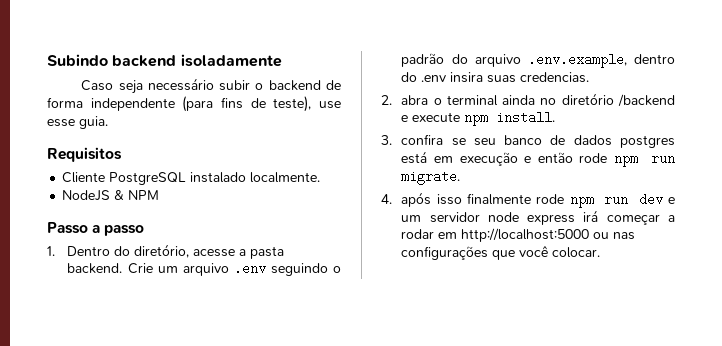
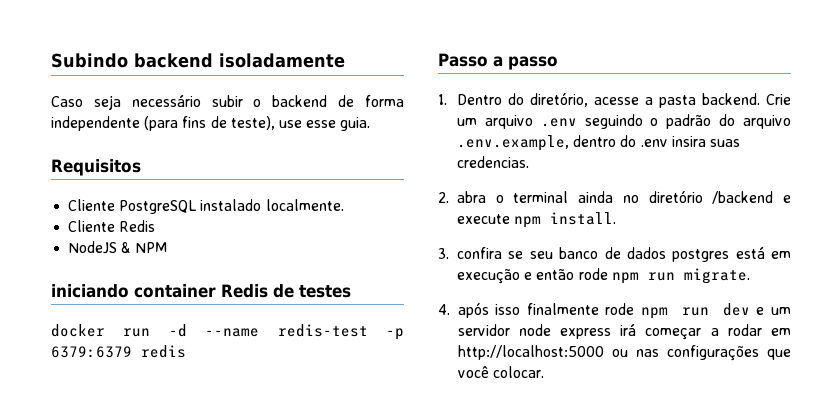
(321, 177) none -> [68,220,156,232] // Cliente Redis
(160, 195) none -> [51,284,351,298] [51,324,404,340] [51,345,186,358] // iniciando container Redis de testes // docker run -d --name redis-test -p 6379:6379 redis

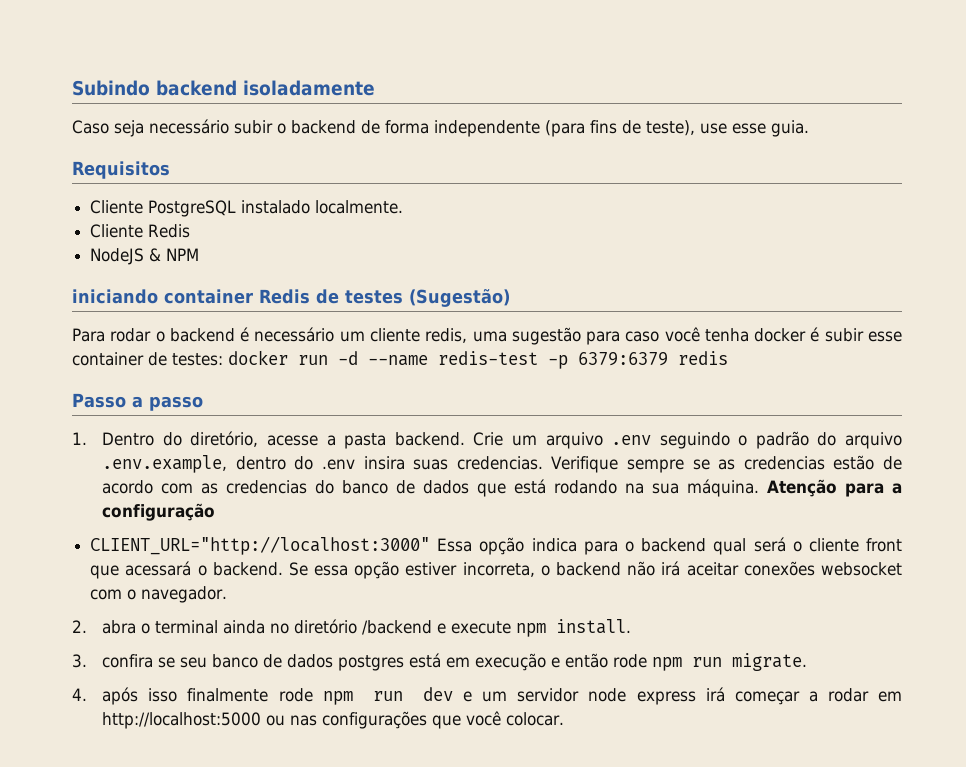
(351, 291) // -> [409,289,510,307] [72,327,903,345] [72,352,223,366] (Sugestão) // Para rodar o backend é necessário um cliente redis, uma sugestão para caso você tenha docker é subir esse container de testes:
(530, 162) none -> [551,455,902,473] [102,479,902,497] [102,503,216,521] [90,536,902,555] [90,561,903,579] [90,586,228,603] Verifique sempre se as credencias estão de acordo com as credencias do banco de dados que está rodando na sua máquina. Atenção para a configuração // CLIENT_URL="http://localhost:3000" Essa opção indica para o backend qual será o cliente front que acessará o backend. Se essa opção estiver incorreta, o backend não irá aceitar conexões websocket com o navegador.

